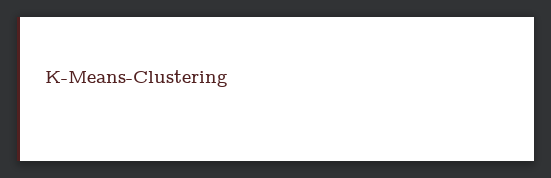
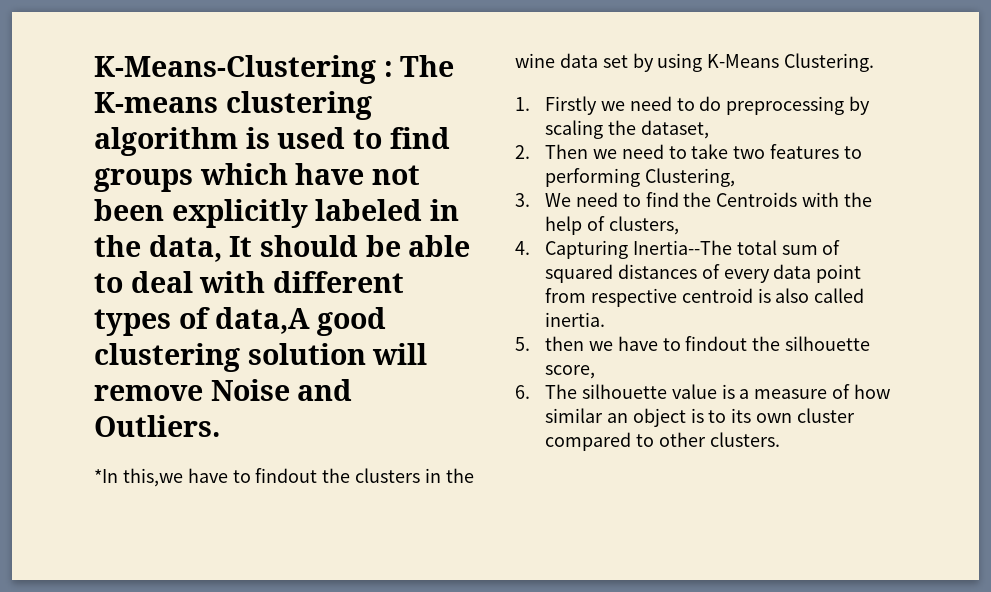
(228, 78) none -> [383,55,455,77] [94,91,372,120] [94,127,450,156] [94,163,421,192] [94,199,460,228] [94,235,471,262] [94,271,405,293] [94,307,387,336] [94,343,428,372] [94,379,353,401] [94,415,220,437] [94,468,474,487] [515,53,875,72] [515,96,871,115] [544,120,709,139] [515,144,863,159] [544,168,735,187] [515,192,873,207] [544,216,679,235] [515,240,841,259] [544,264,862,283] [544,288,865,307] [544,312,605,327] [515,336,871,351] [544,365,595,379] [515,384,891,399] [544,408,856,427] [544,432,780,451] : The K-means clustering algorithm is used to find groups which have not been explicitly labeled in the data, It should be able to deal with different types of data,A good clustering solution will remove Noise and Outliers. // *In this,we have to findout the clusters in the wine data set by using K-Means Clustering. // 1. Firstly we need to do preprocessing by scaling the dataset, // 2. Then we need to take two features to performing Clustering, // 3. We need to find the Centroids with the help of clusters, // 4. Capturing Inertia--The total sum of squared distances of every data point from respective centroid is also called inertia. // 5. then we have to findout the silhouette score, // 6. The silhouette value is a measure of how similar an object is to its own cluster compared to other clusters.

